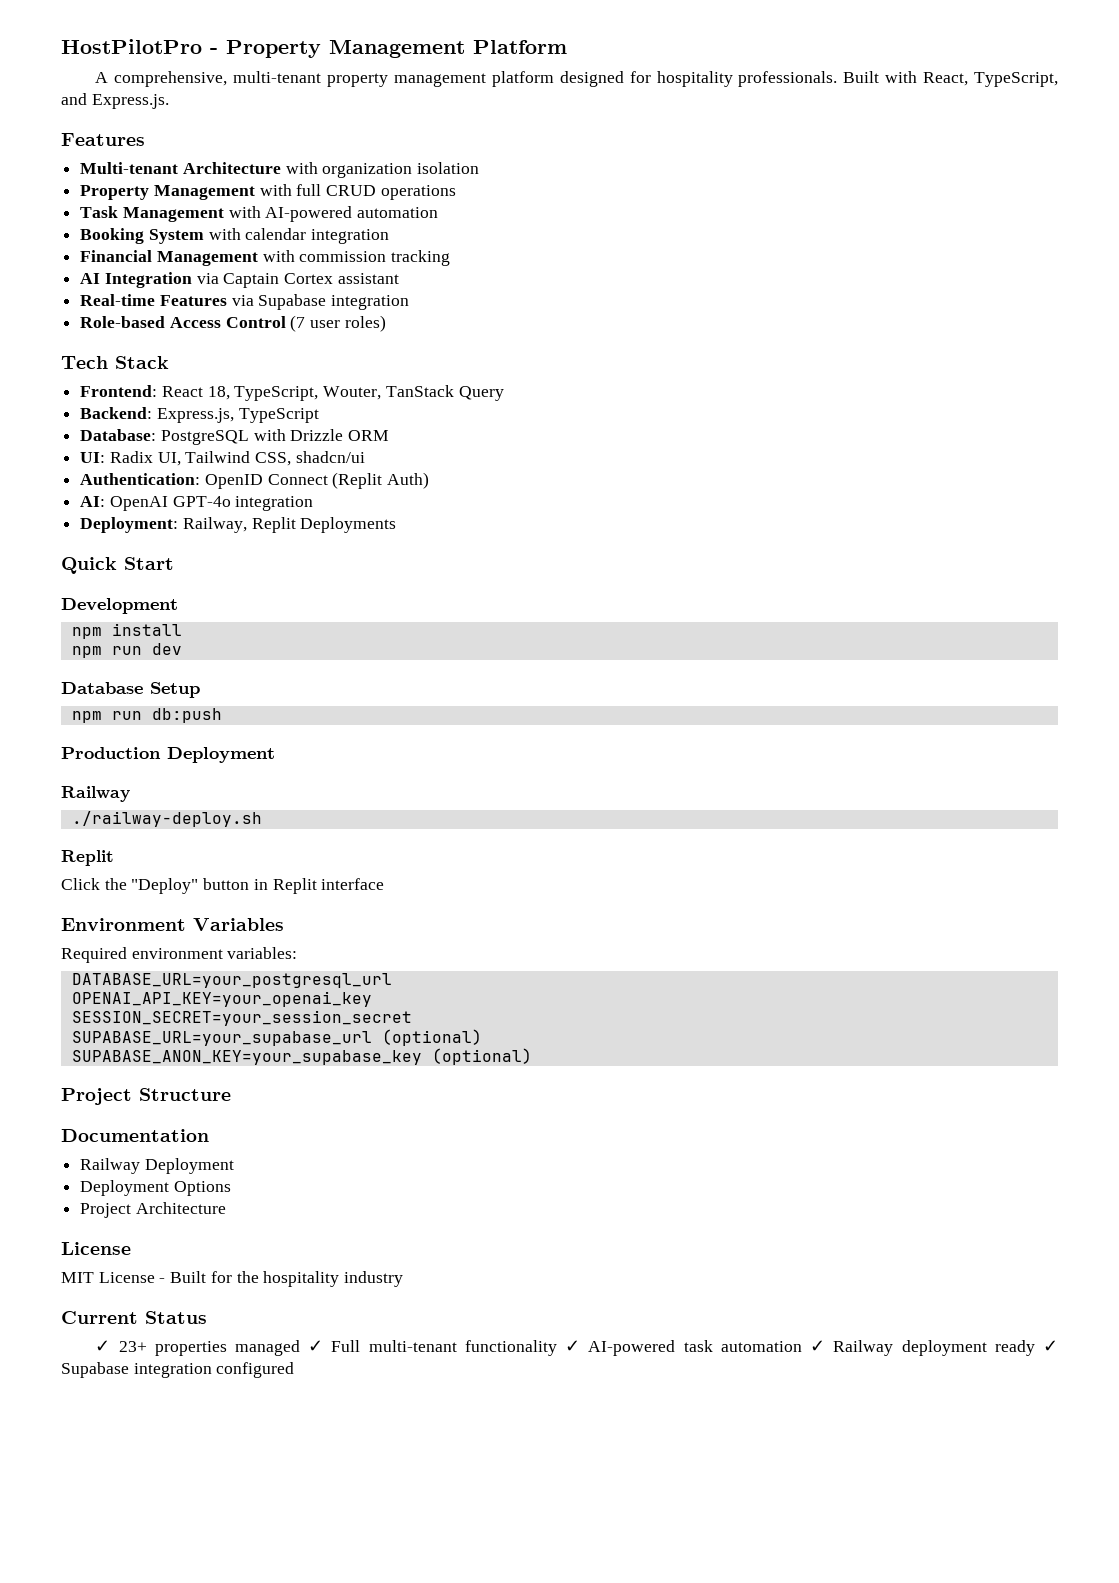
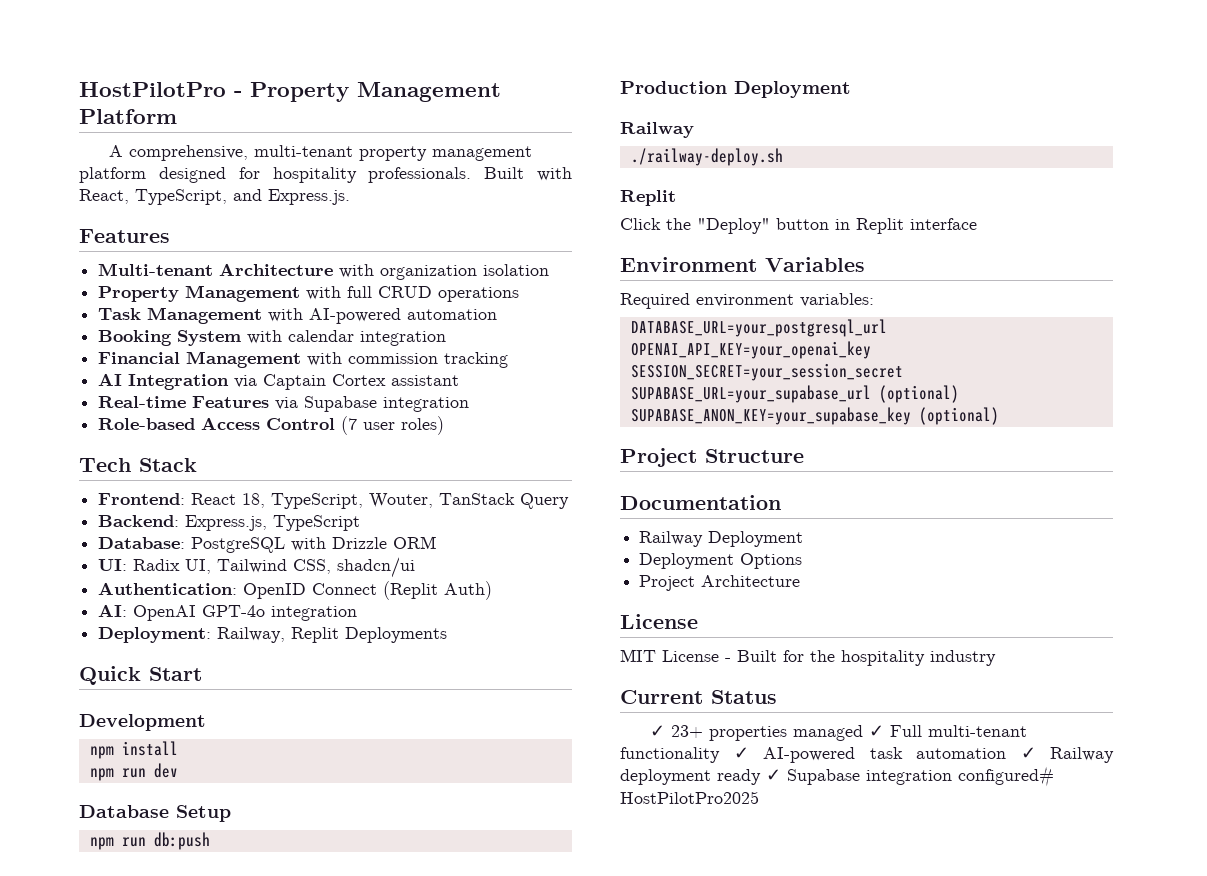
[216,1362,295,1378] configured -> [958,766,1054,787] [620,791,759,804] configured# HostPilotPro2025

